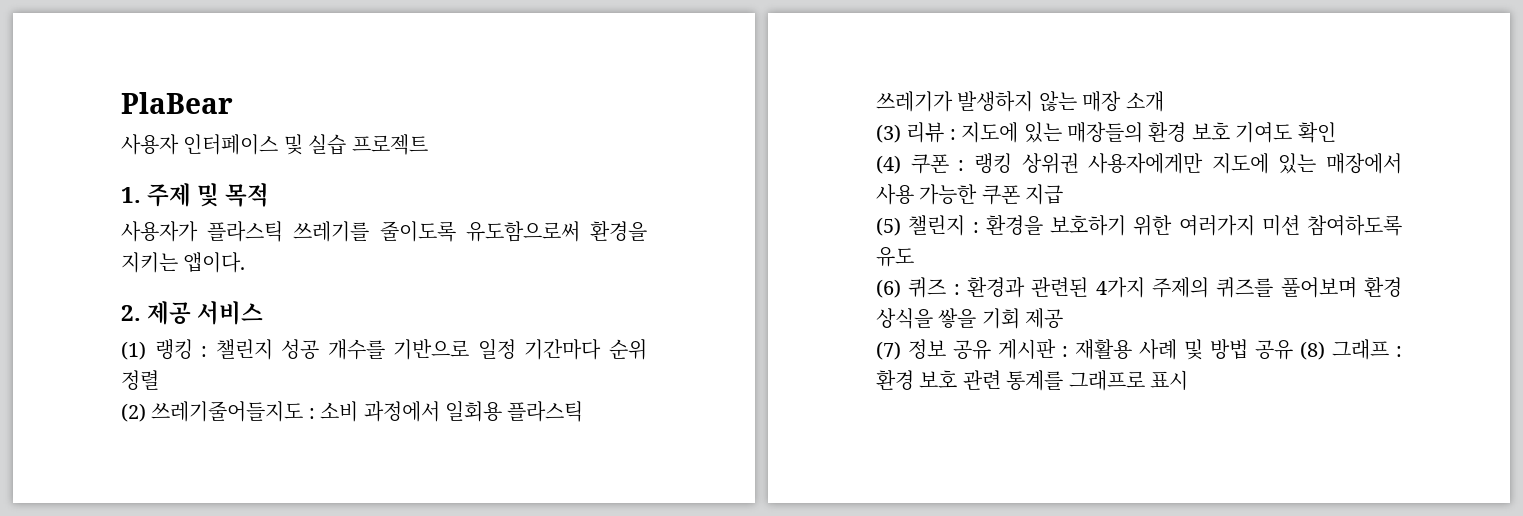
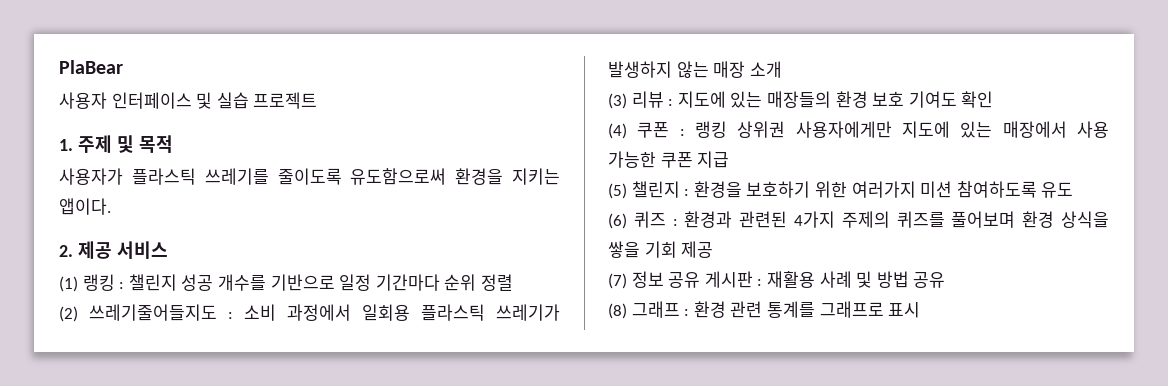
(1293, 350) none -> (946, 280) //
[919,370,958,388] 보호 -> (726, 309) none

